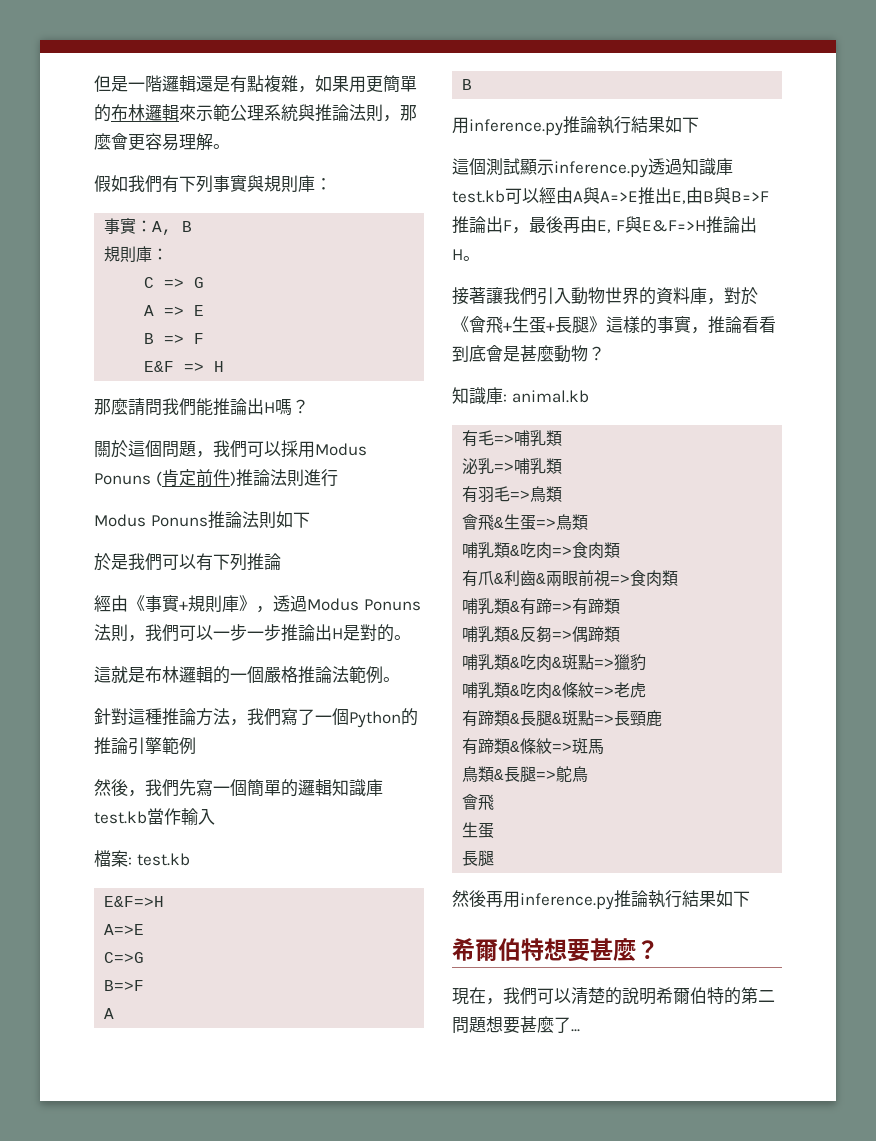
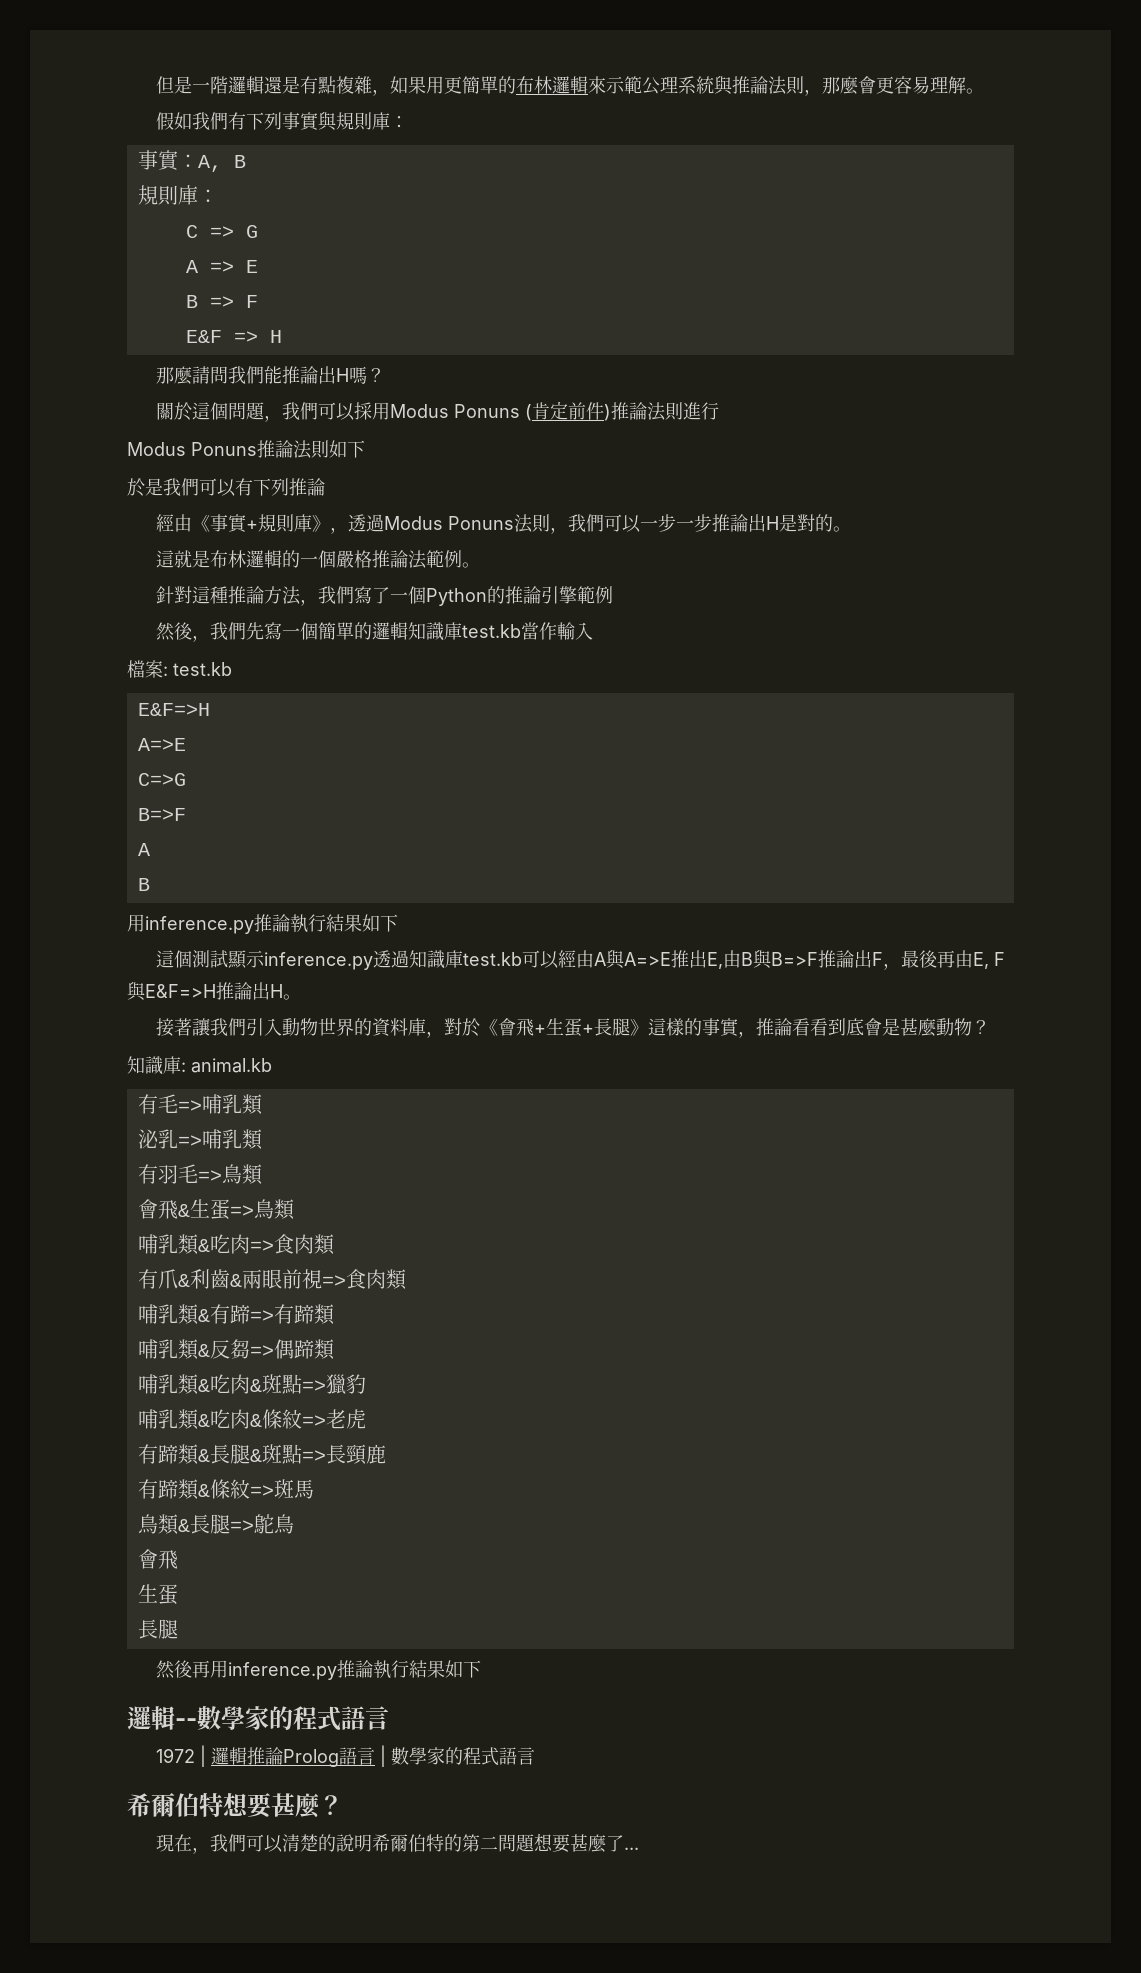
(750, 899) none -> [127,1706,389,1731] [155,1745,535,1767] // 邏輯--數學家的程式語言 // 1972 | 邏輯推論Prolog語言 | 數學家的程式語言

